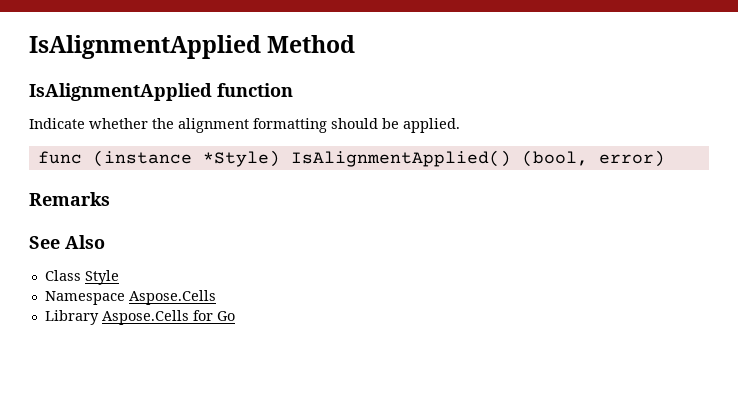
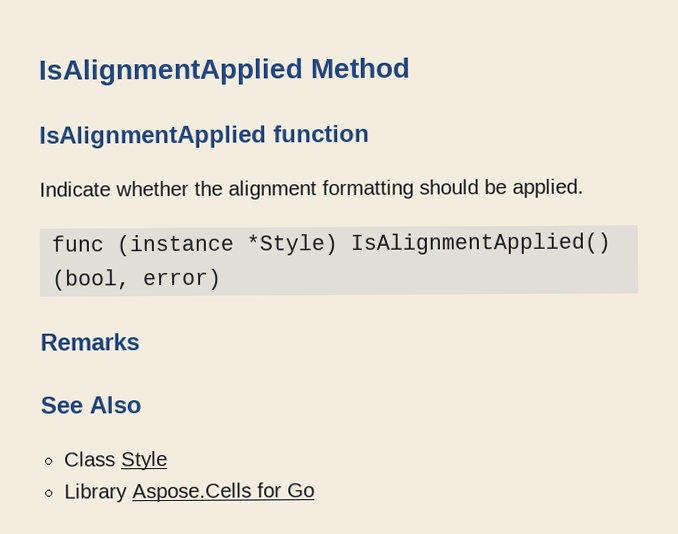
[44,290,216,305] // Namespace Aspose.Cells -> (168, 460) none

